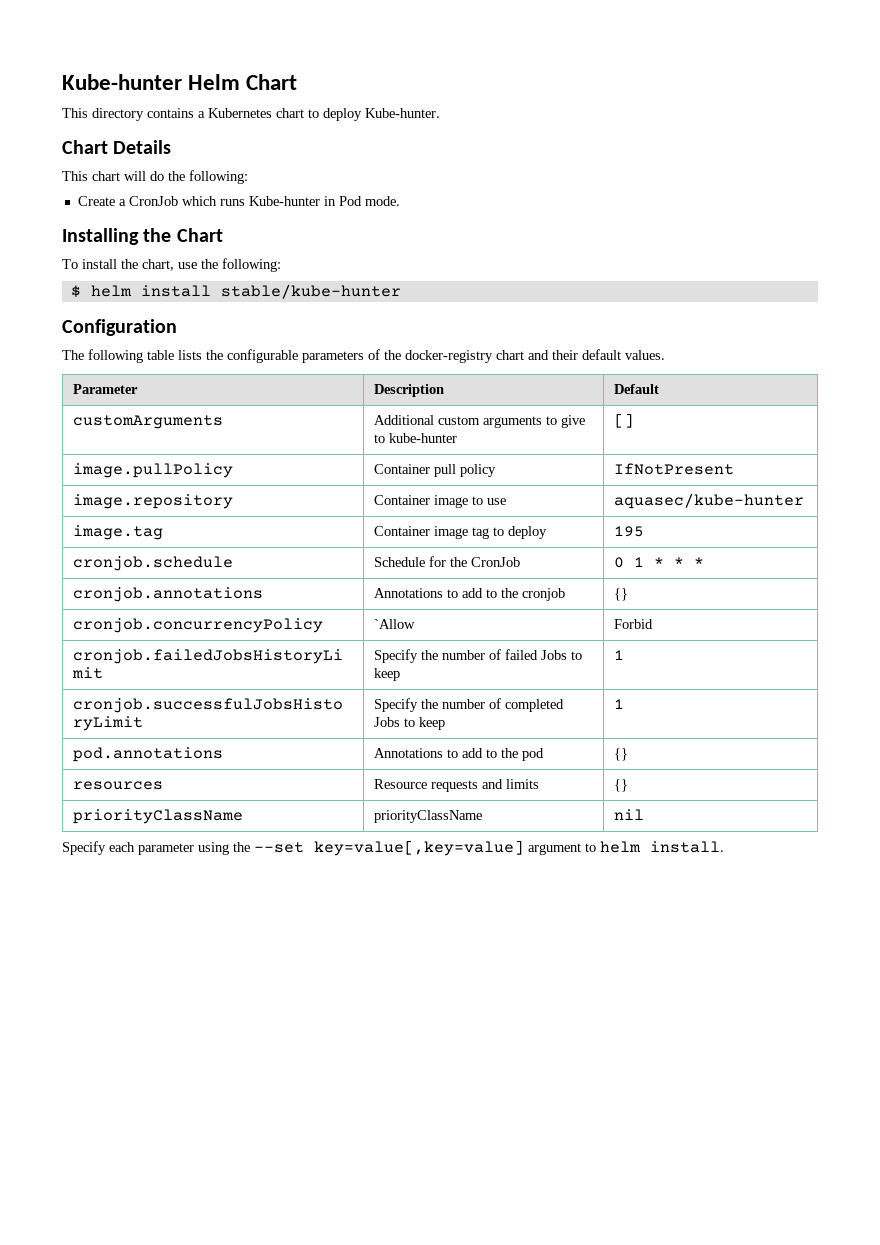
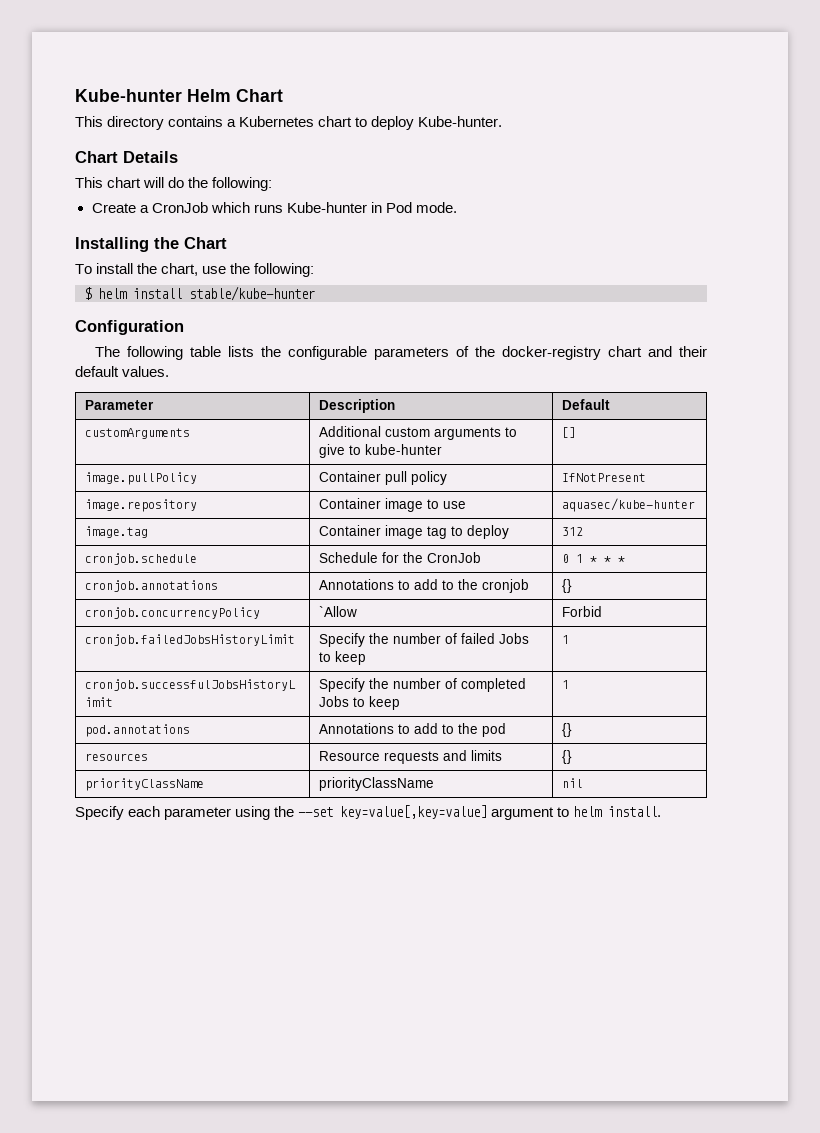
[614,526,645,537] 195 -> [561,527,583,536] 312

